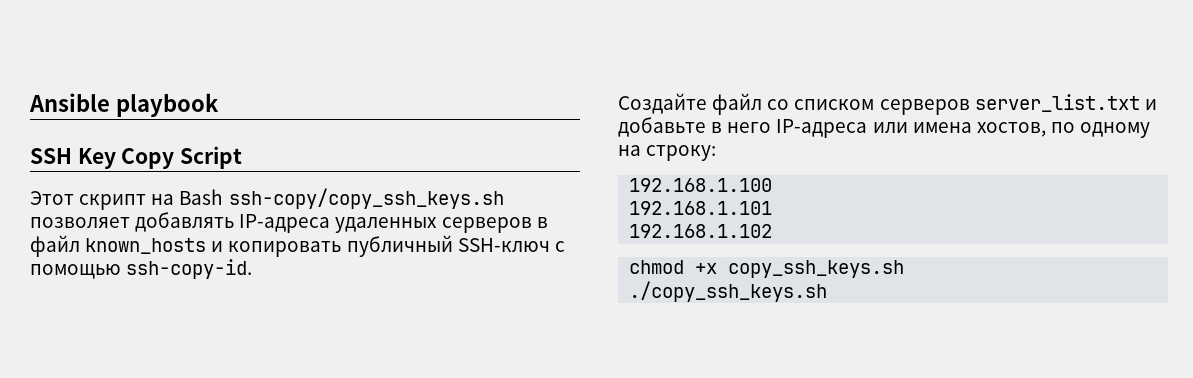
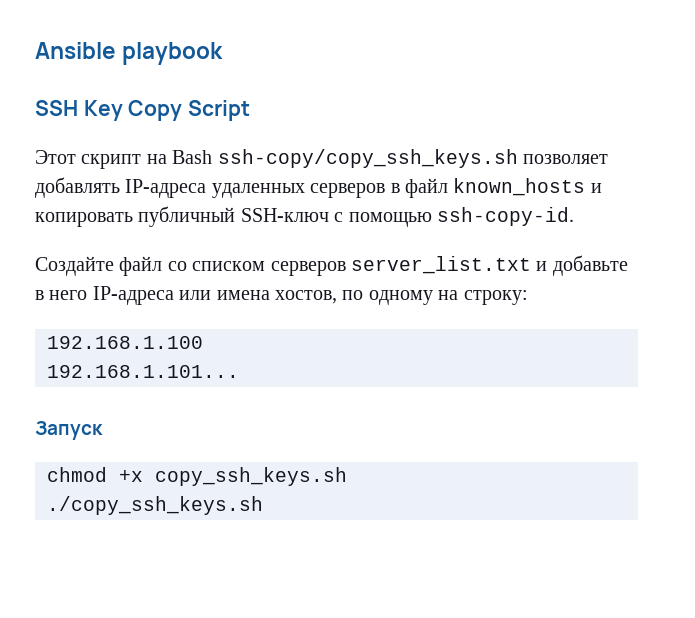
[629,201,773,215] [629,224,773,238] 192.168.1.101 // 192.168.1.102 -> [47,365,239,378] [35,421,103,440] 192.168.1.101... // Запуск

